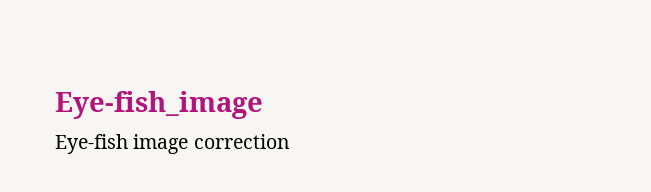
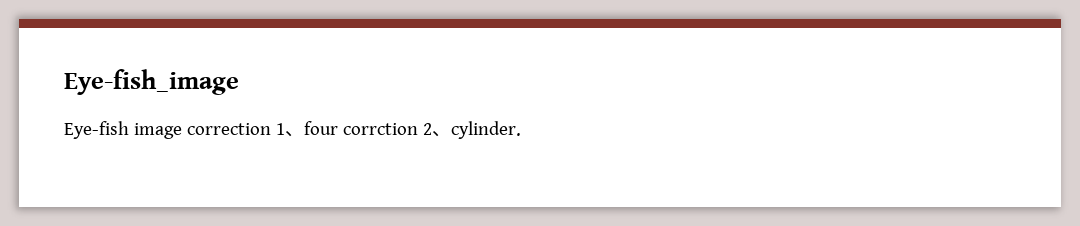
(290, 141) none -> [275,121,521,139] 1、four corrction 2、cylinder.

